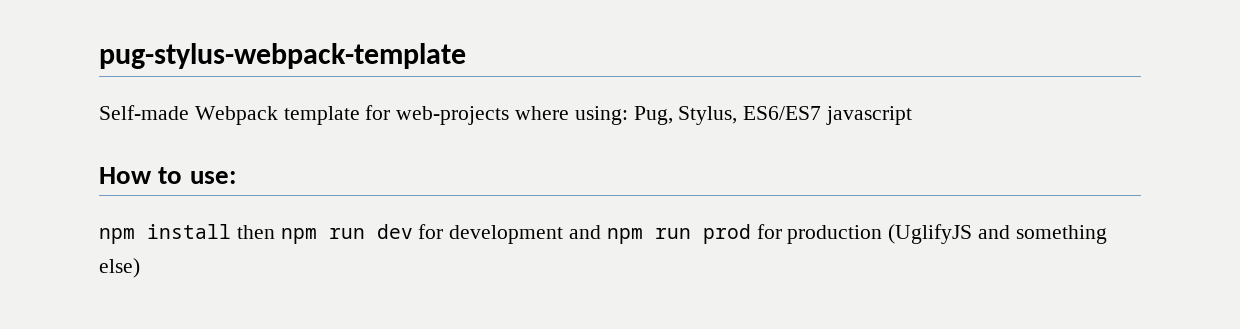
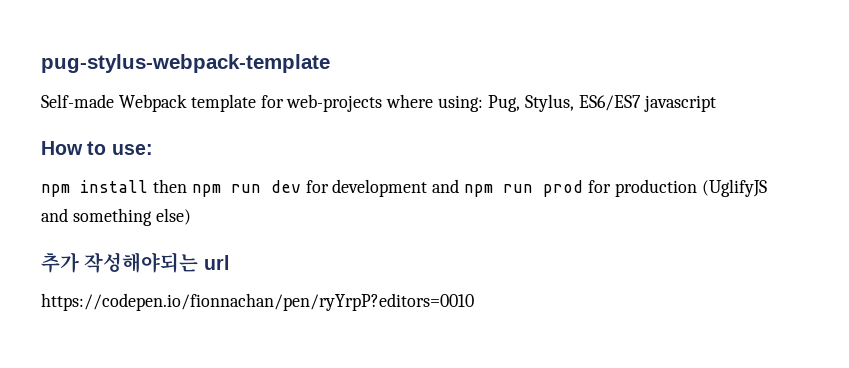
(140, 268) none -> [41,252,229,273] [41,293,474,311] // 추가 작성해야되는 url // https://codepen.io/fionnachan/pen/ryYrpP?editors=0010

